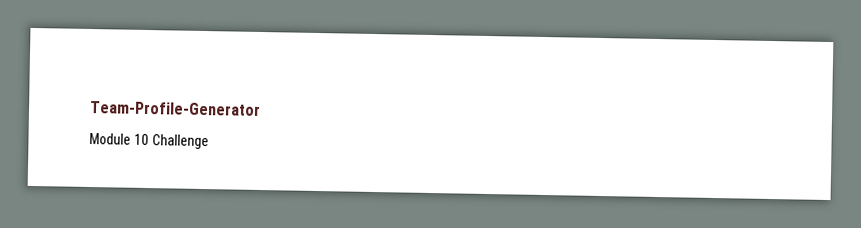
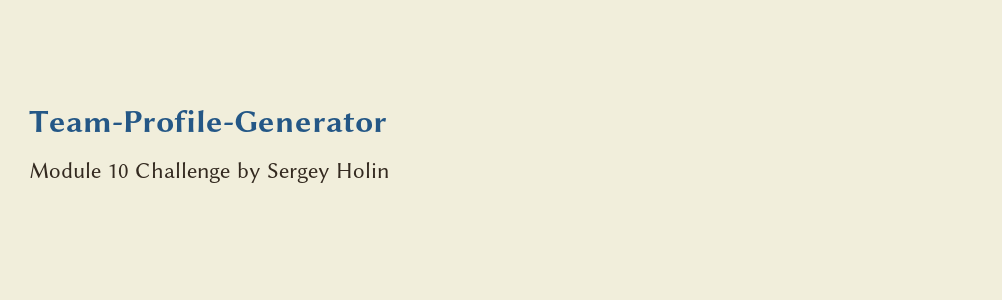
(209, 142) none -> [236,162,390,183] by Sergey Holin

